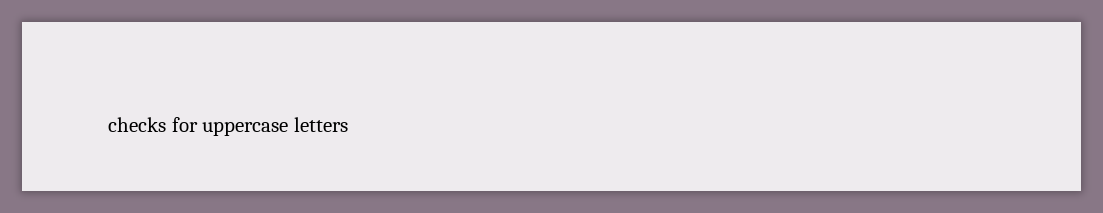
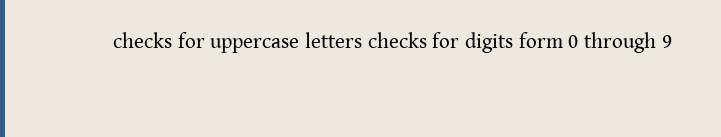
(348, 124) none -> [367,32,672,53] checks for digits form 0 through 9

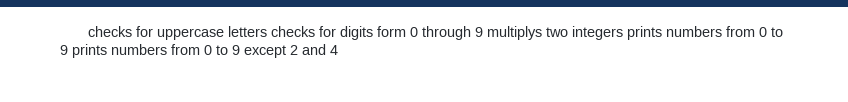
(672, 41) none -> [487,26,784,40] [60,44,338,58] multiplys two integers prints numbers from 0 to 9 prints numbers from 0 to 9 except 2 and 4

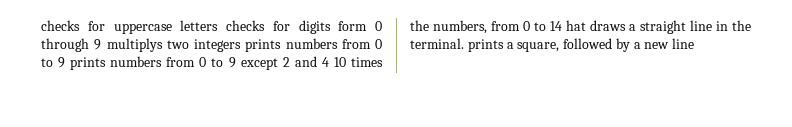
(338, 50) none -> [333,57,383,67] [410,20,751,34] [410,38,695,52] 10 times the numbers, from 0 to 14 hat draws a straight line in the terminal. prints a square, followed by a new line

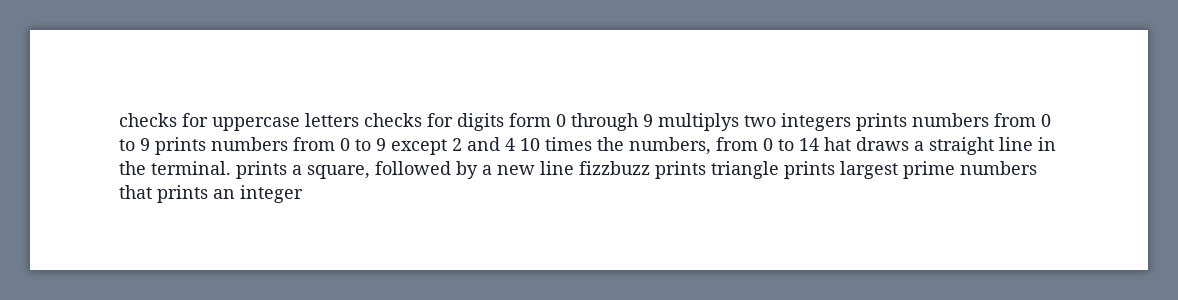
(695, 43) none -> [579,161,1037,179] [119,185,303,203] fizzbuzz prints triangle prints largest prime numbers that prints an integer

